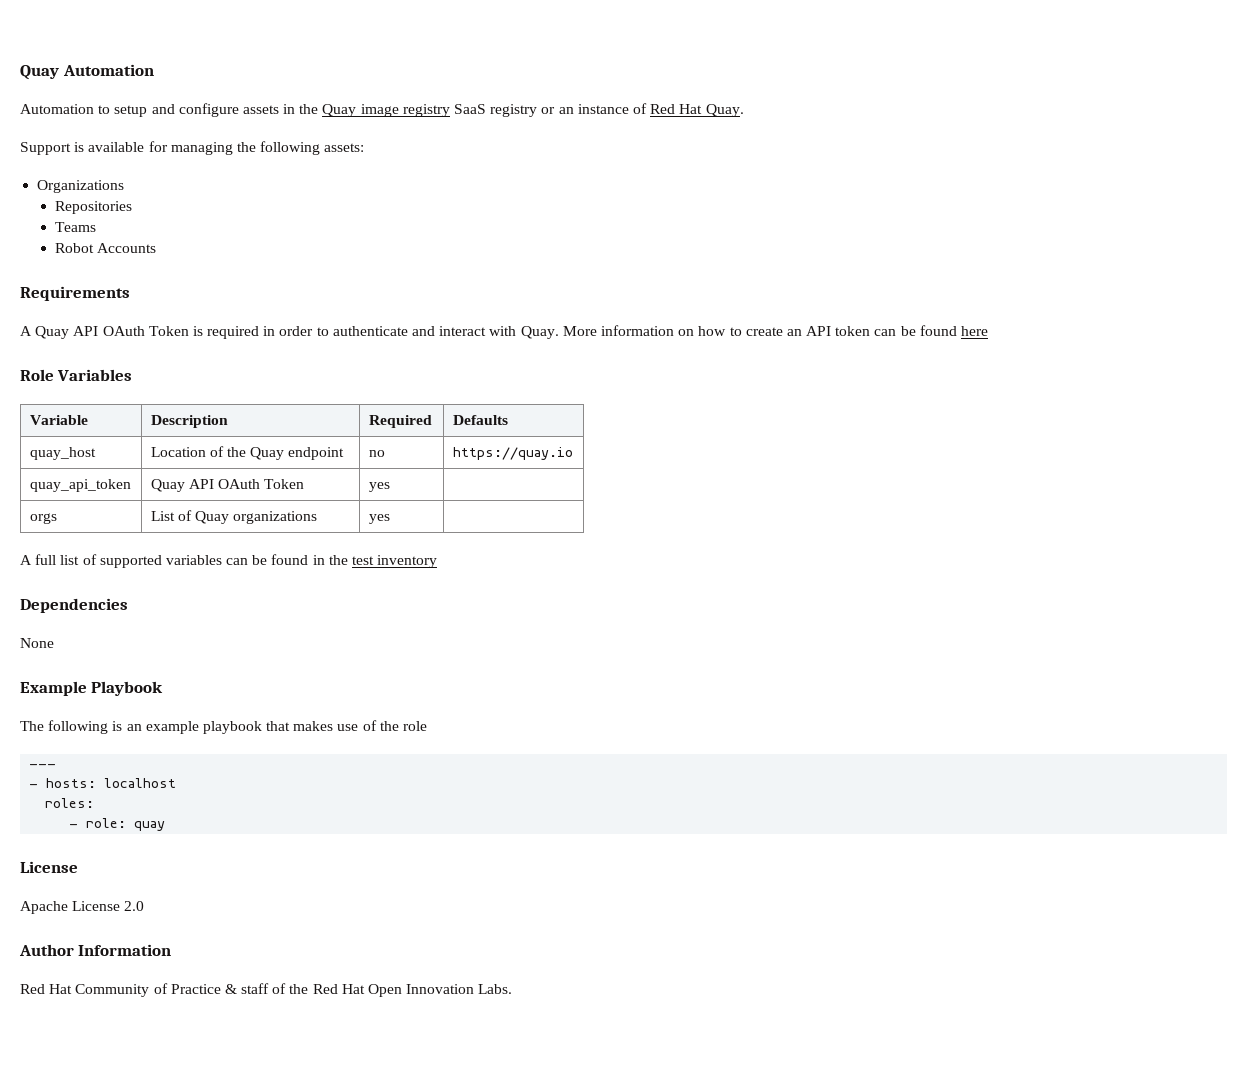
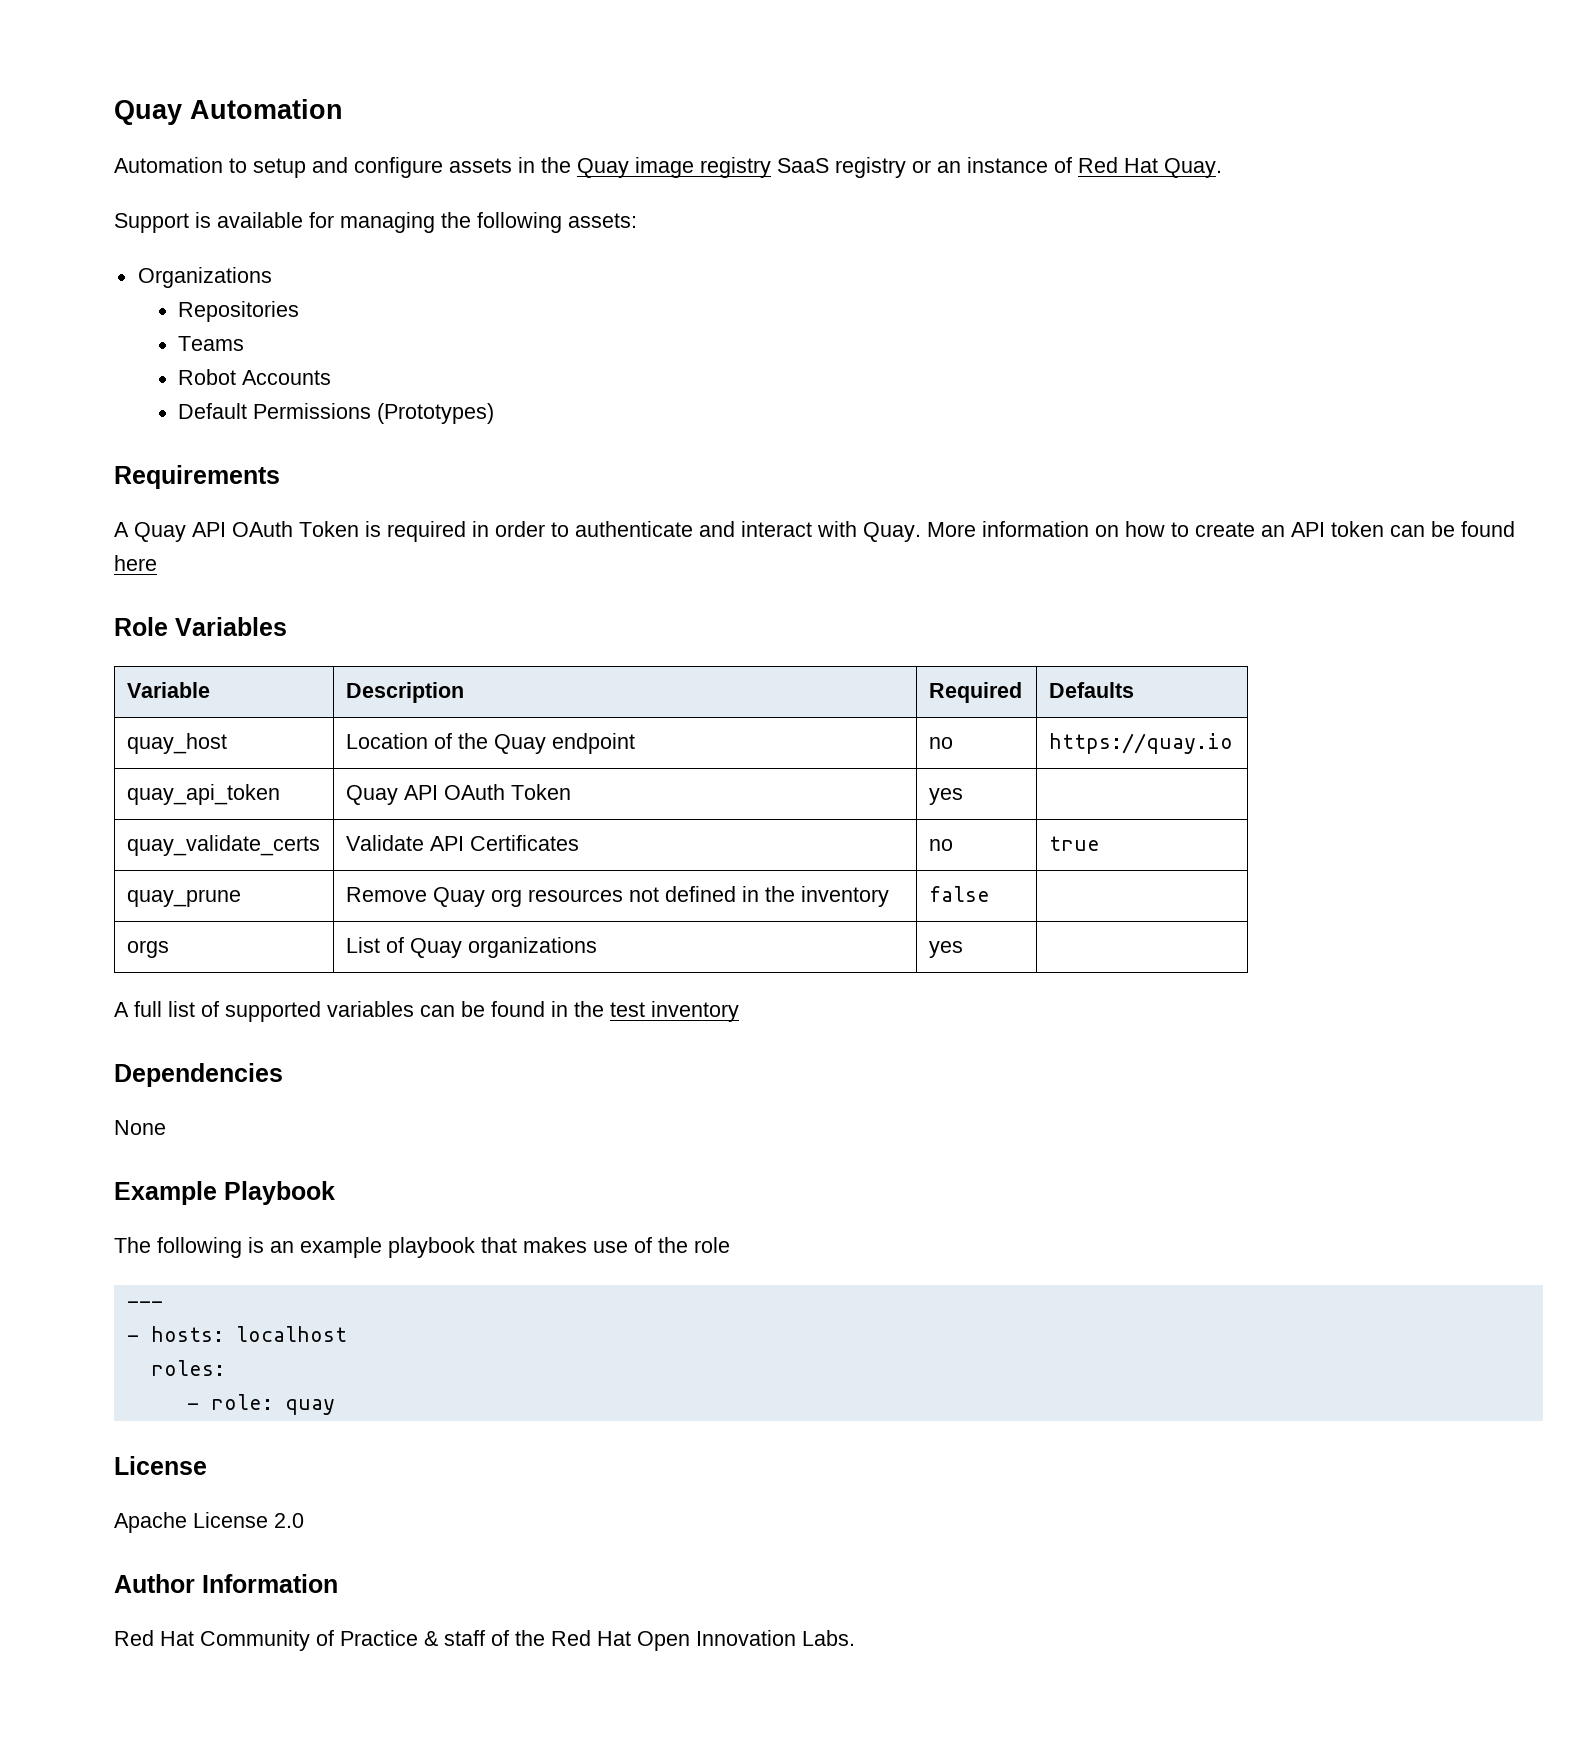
(156, 248) none -> [177,403,494,424] // Default Permissions (Prototypes)
(390, 487) none -> [126,835,320,856] [345,835,579,851] [928,839,953,851] [1048,836,1100,851] [126,889,241,907] [345,886,889,907] [928,886,990,902] // quay_validate_certs | Validate API Certificates | no | true // quay_prune | Remove Quay org resources not defined in the inventory | false |

